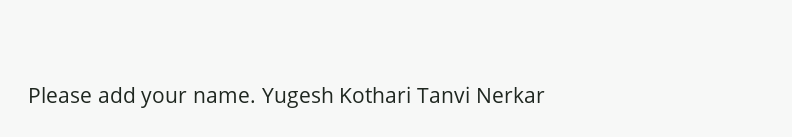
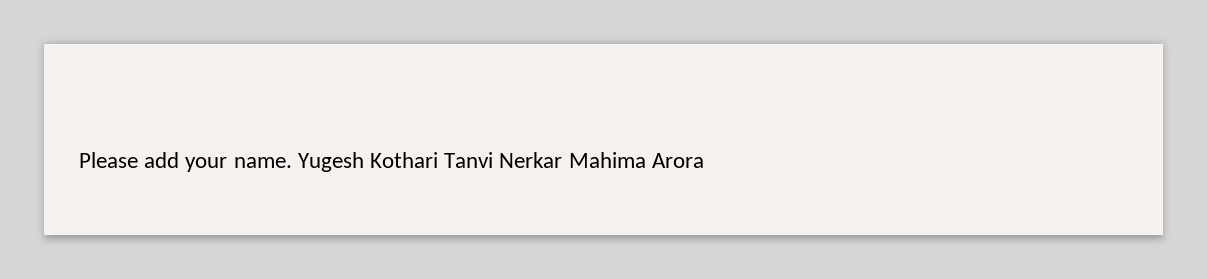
(545, 95) none -> [568,152,704,168] Mahima Arora

